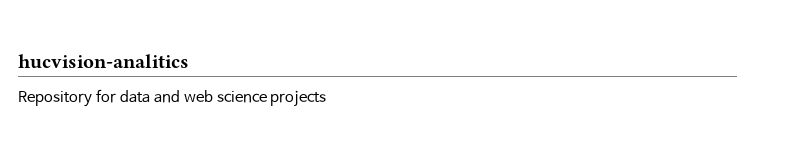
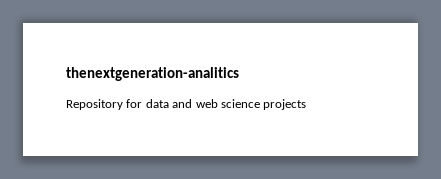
[18,54,189,69] hucvision-analitics -> [66,67,239,81] thenextgeneration-analitics

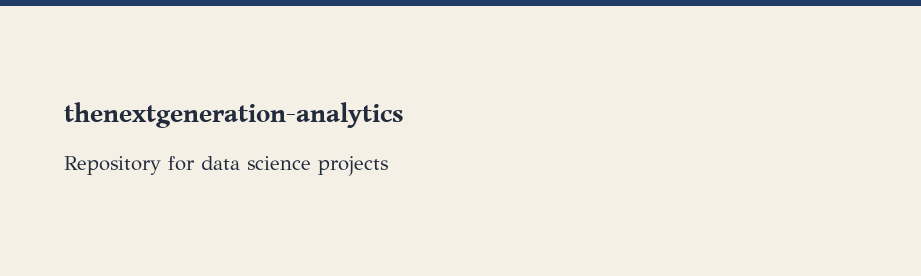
[66,67,239,81] thenextgeneration-analitics -> [64,102,404,128] thenextgeneration-analytics
[172,99,218,108] and web -> (240, 163) none

